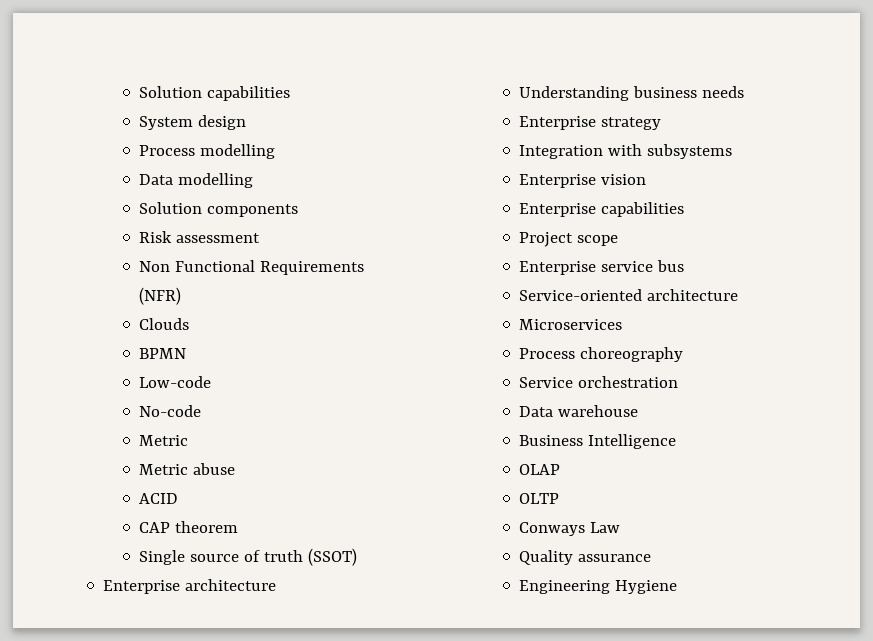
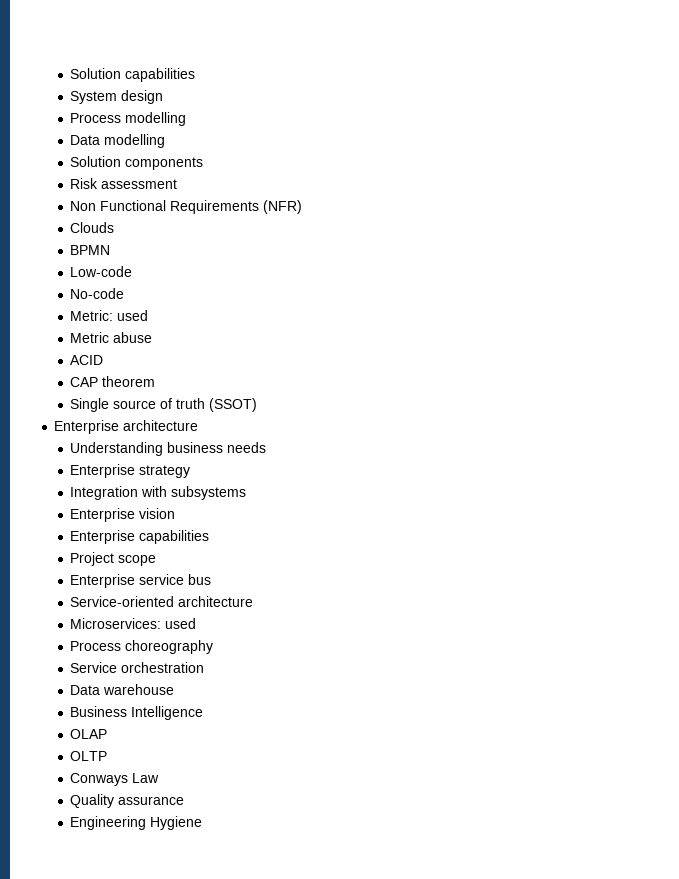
[139,435,189,446] Metric -> [70,310,149,321] Metric: used
[519,319,623,330] Microservices -> [70,618,197,629] Microservices: used

